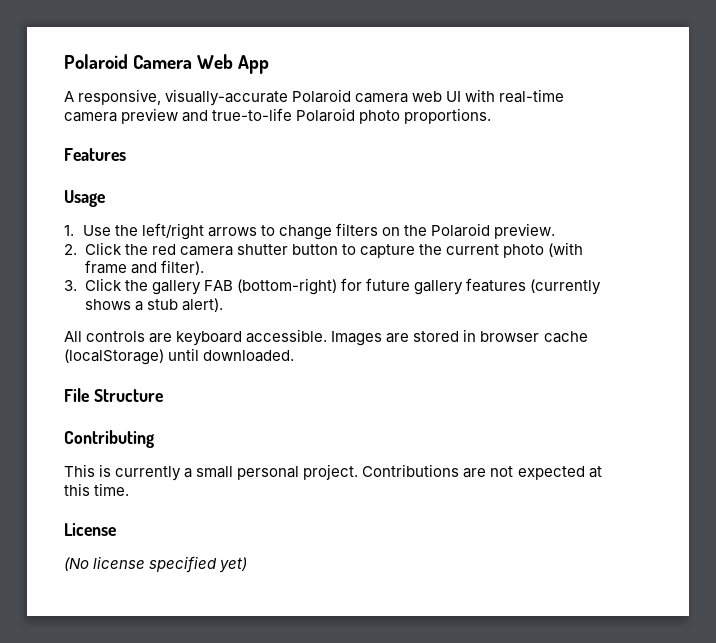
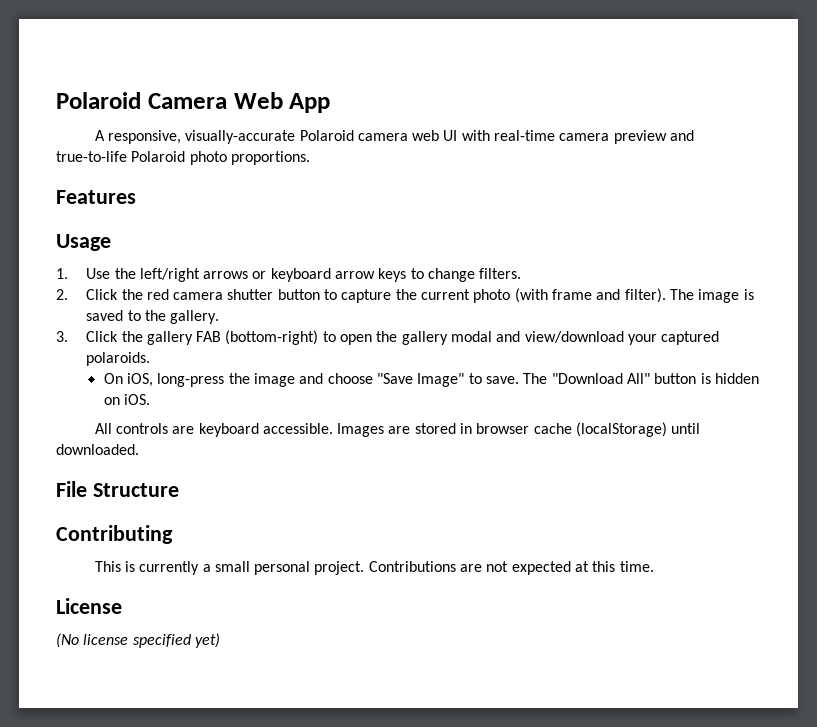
[261,223,556,240] to change filters on the Polaroid preview. -> [252,268,522,282] or keyboard arrow keys to change filters.
(204, 267) none -> [669,289,754,303] [86,310,220,324] The image is saved to the gallery.
[340,278,601,295] [84,298,223,312] for future gallery features (currently shows a stub alert). -> [322,331,720,345] [86,352,151,366] [103,373,759,387] [103,394,151,405] to open the gallery modal and view/download your captured polaroids. // On iOS, long-press the image and choose "Save Image" to save. The "Download All" button is hidden on iOS.

